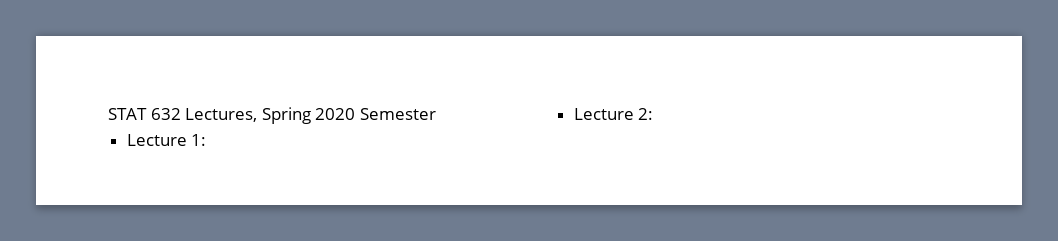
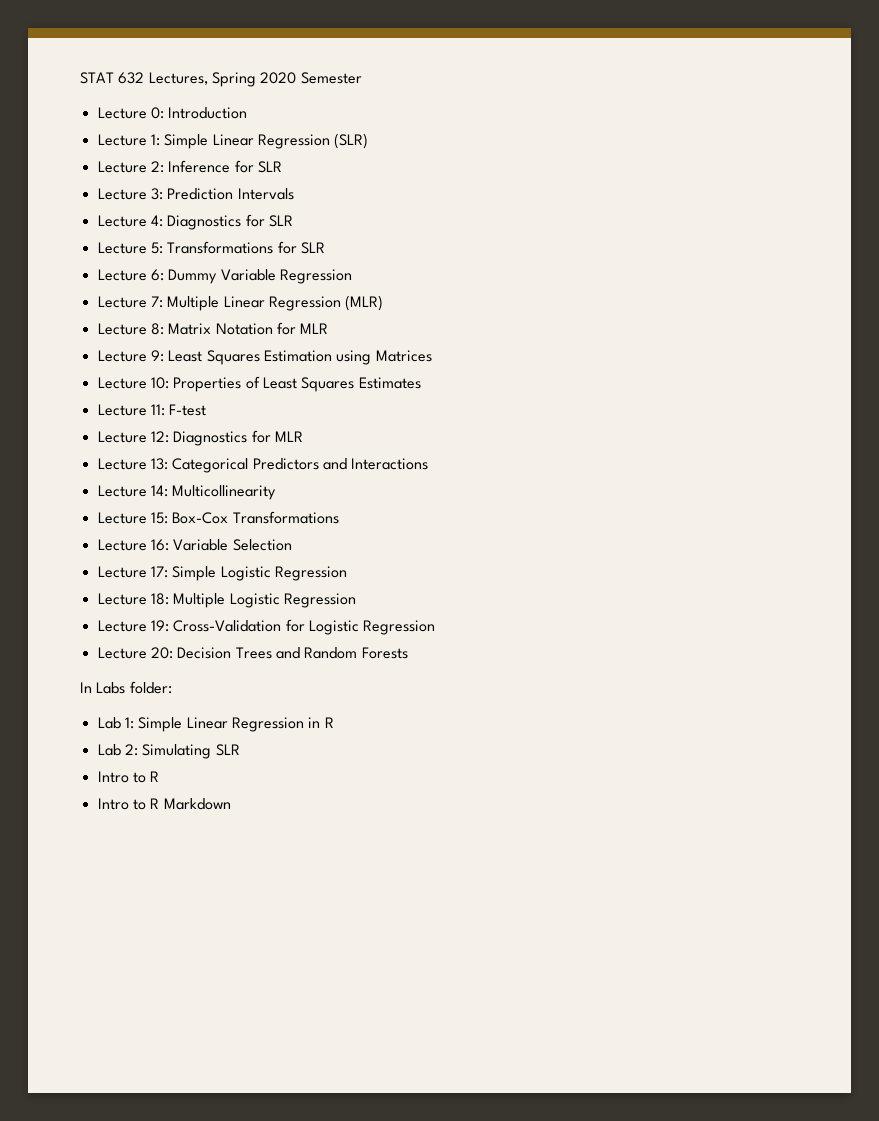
(436, 114) none -> [97,107,248,119] // Lecture 0: Introduction
[573,108,654,120] // Lecture 2: -> [164,133,369,149] [97,160,282,173] [97,188,294,200] [97,214,293,230] [97,241,325,254] [97,269,352,284] [97,295,384,311] [97,322,329,335] [97,350,432,365] [97,376,421,392] [97,404,207,416] [97,430,303,446] [97,458,429,473] [97,485,277,500] [97,511,339,524] [97,539,292,551] [97,566,347,581] [97,593,356,608] [97,619,436,635] [97,647,408,659] [80,681,172,694] [97,717,334,732] [97,744,240,759] [97,771,160,783] [97,798,231,810] Simple Linear Regression (SLR) // Lecture 2: Inference for SLR // Lecture 3: Prediction Intervals // Lecture 4: Diagnostics for SLR // Lecture 5: Transformations for SLR // Lecture 6: Dummy Variable Regression // Lecture 7: Multiple Linear Regression (MLR) // Lecture 8: Matrix Notation for MLR // Lecture 9: Least Squares Estimation using Matrices // Lecture 10: Properties of Least Squares Estimates // Lecture 11: F-test // Lecture 12: Diagnostics for MLR // Lecture 13: Categorical Predictors and Interactions // Lecture 14: Multicollinearity // Lecture 15: Box-Cox Transformations // Lecture 16: Variable Selection // Lecture 17: Simple Logistic Regression // Lecture 18: Multiple Logistic Regression // Lecture 19: Cross-Validation for Logistic Regression // Lecture 20: Decision Trees and Random Forests // In Labs folder: // Lab 1: Simple Linear Regression in R // Lab 2: Simulating SLR // Intro to R // Intro to R Markdown

